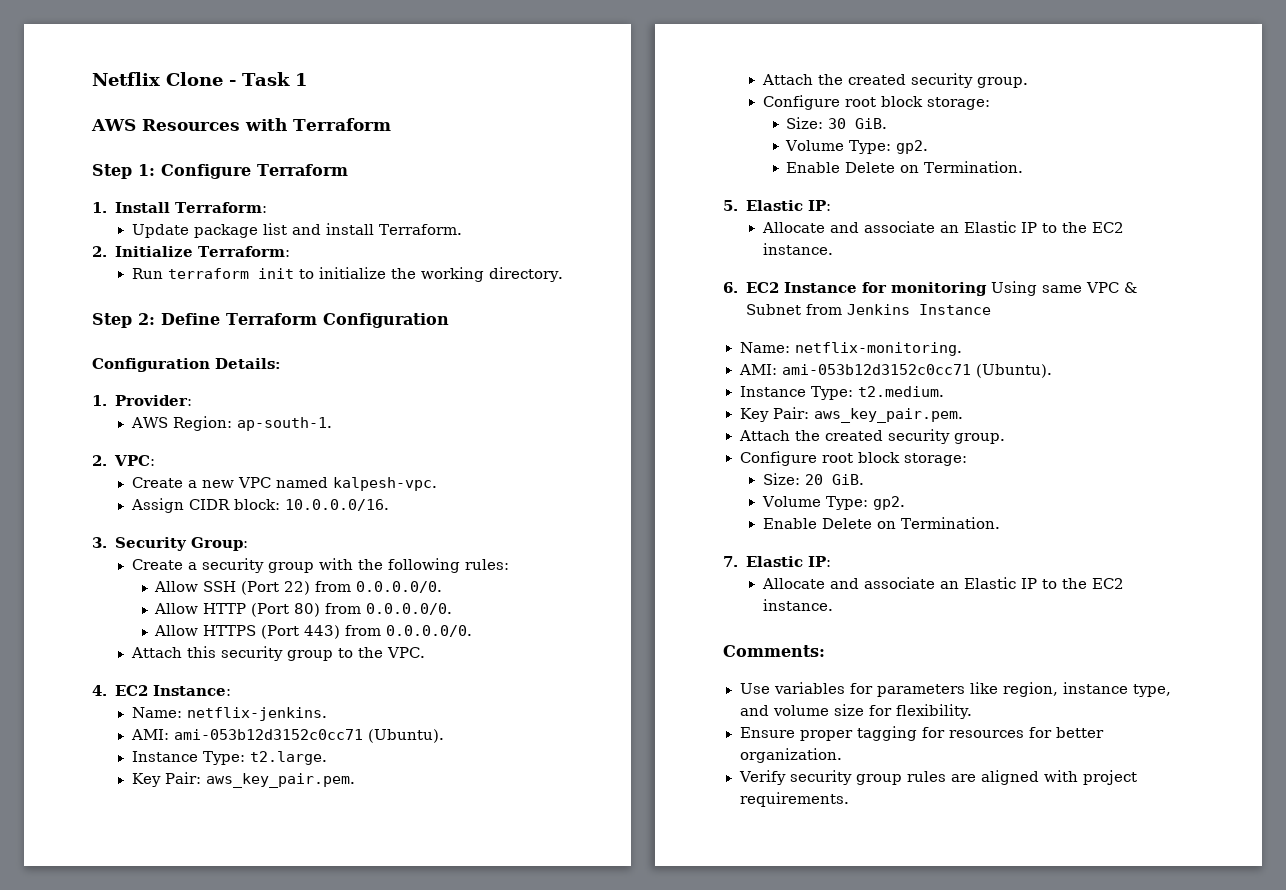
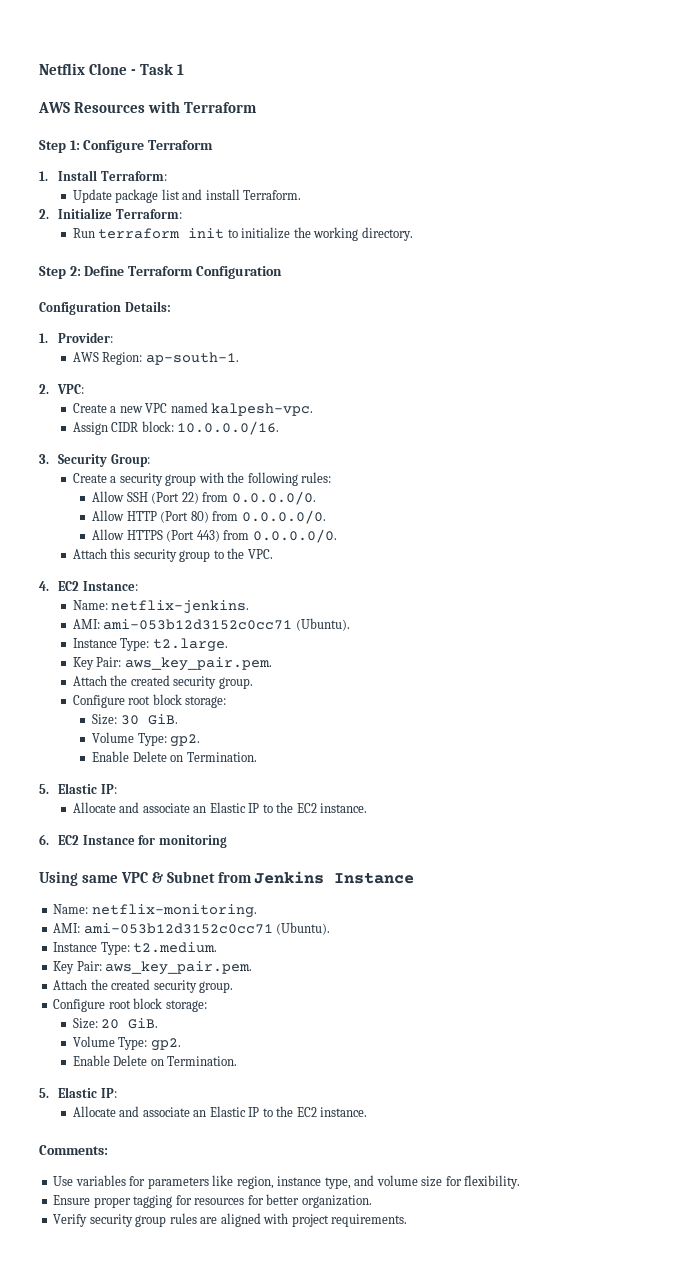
(988, 289) none -> (227, 841) //
[723,556,738,567] 7. -> [39,1088,49,1098] 5.

